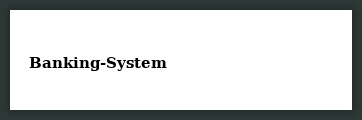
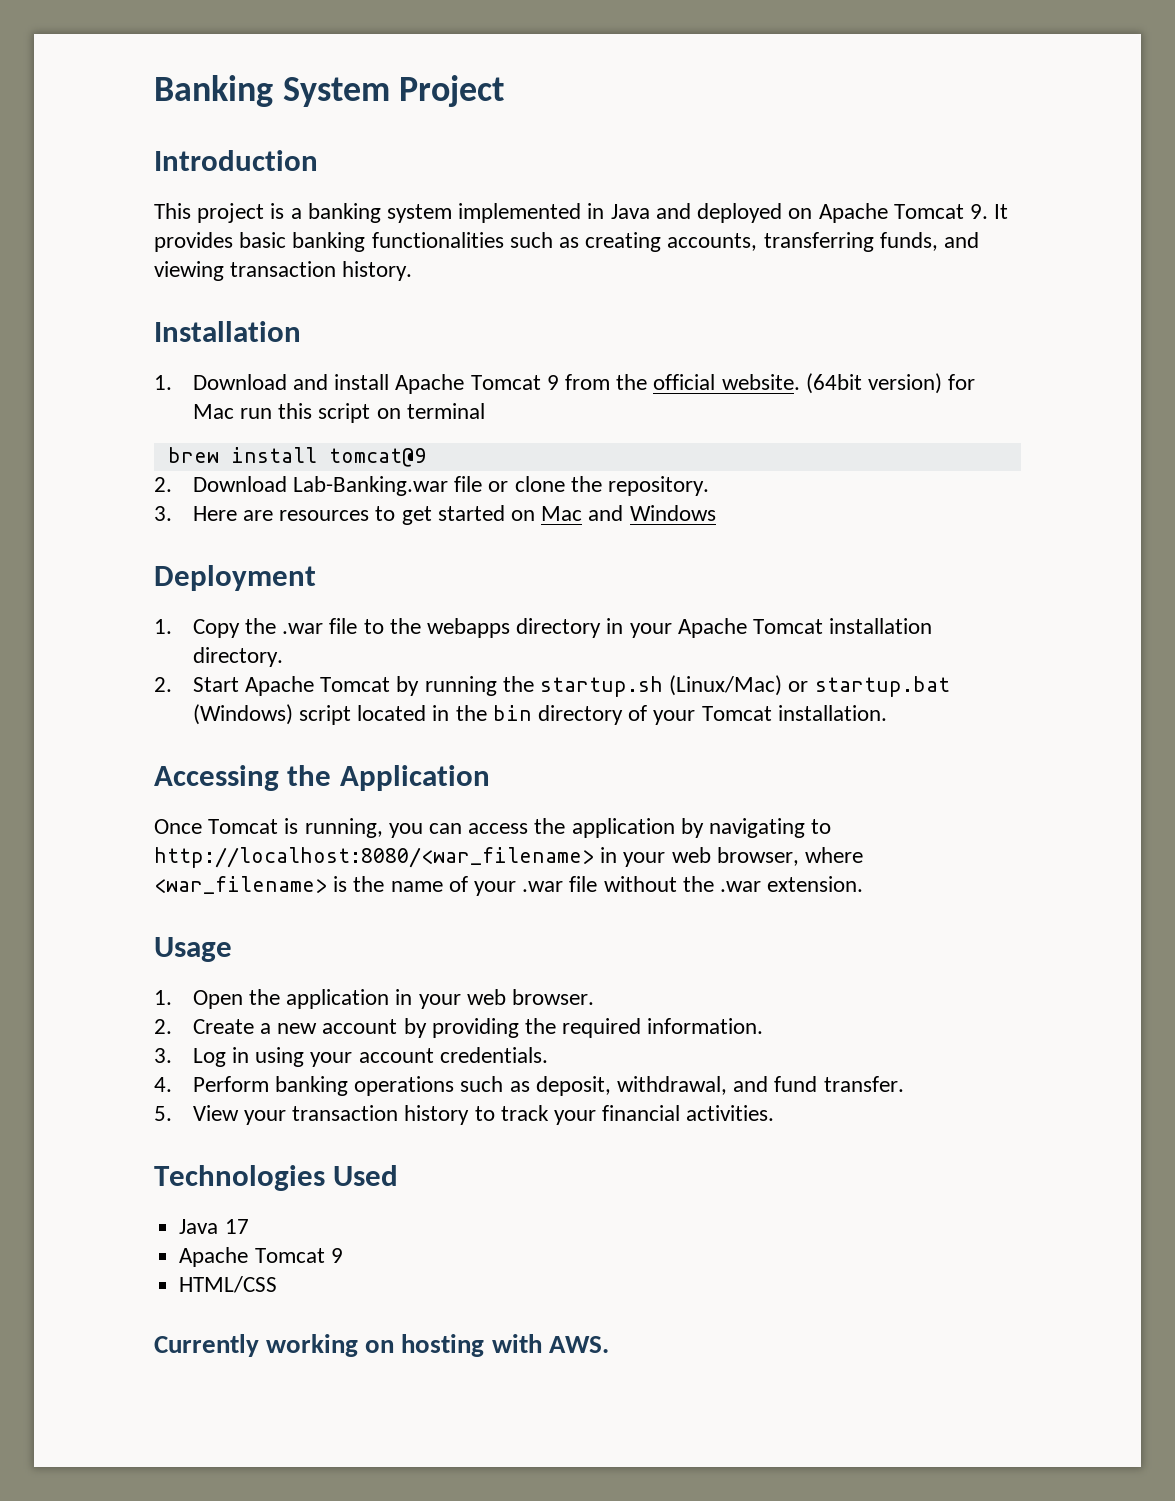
[29,57,167,71] Banking-System -> [154,75,505,107] [154,150,318,171] [154,203,1009,223] [154,232,980,252] [154,261,413,281] [154,321,301,342] [154,373,976,394] [192,403,485,423] [167,447,426,467] [154,476,709,496] [154,505,716,525] [154,565,316,591] [154,618,933,638] [192,647,283,667] [154,675,950,697] [192,704,887,725] [154,765,490,791] [154,818,832,838] [154,847,864,868] [154,876,864,896] [154,937,232,962] [154,989,594,1009] [154,1018,764,1038] [154,1047,548,1067] [154,1076,904,1096] [154,1105,775,1125] [154,1165,399,1191] [179,1219,249,1234] [179,1247,343,1267] [179,1276,278,1293] [154,1334,609,1357] Banking System Project // Introduction // This project is a banking system implemented in Java and deployed on Apache Tomcat 9. It provides basic banking functionalities such as creating accounts, transferring funds, and viewing transaction history. // Installation // 1. Download and install Apache Tomcat 9 from the official website. (64bit version) for Mac run this script on terminal // brew install tomcat@9 // 2. Download Lab-Banking.war file or clone the repository. // 3. Here are resources to get started on Mac and Windows // Deployment // 1. Copy the .war file to the webapps directory in your Apache Tomcat installation directory. // 2. Start Apache Tomcat by running the startup.sh (Linux/Mac) or startup.bat (Windows) script located in the bin directory of your Tomcat installation. // Accessing the Application // Once Tomcat is running, you can access the application by navigating to http://localhost:8080/<war_filename> in your web browser, where <war_filename> is the name of your .war file without the .war extension. // Usage // 1. Open the application in your web browser. // 2. Create a new account by providing the required information. // 3. Log in using your account credentials. // 4. Perform banking operations such as deposit, withdrawal, and fund transfer. // 5. View your transaction history to track your financial activities. // Technologies Used // Java 17 // Apache Tomcat 9 // HTML/CSS // Currently working on hosting with AWS.

